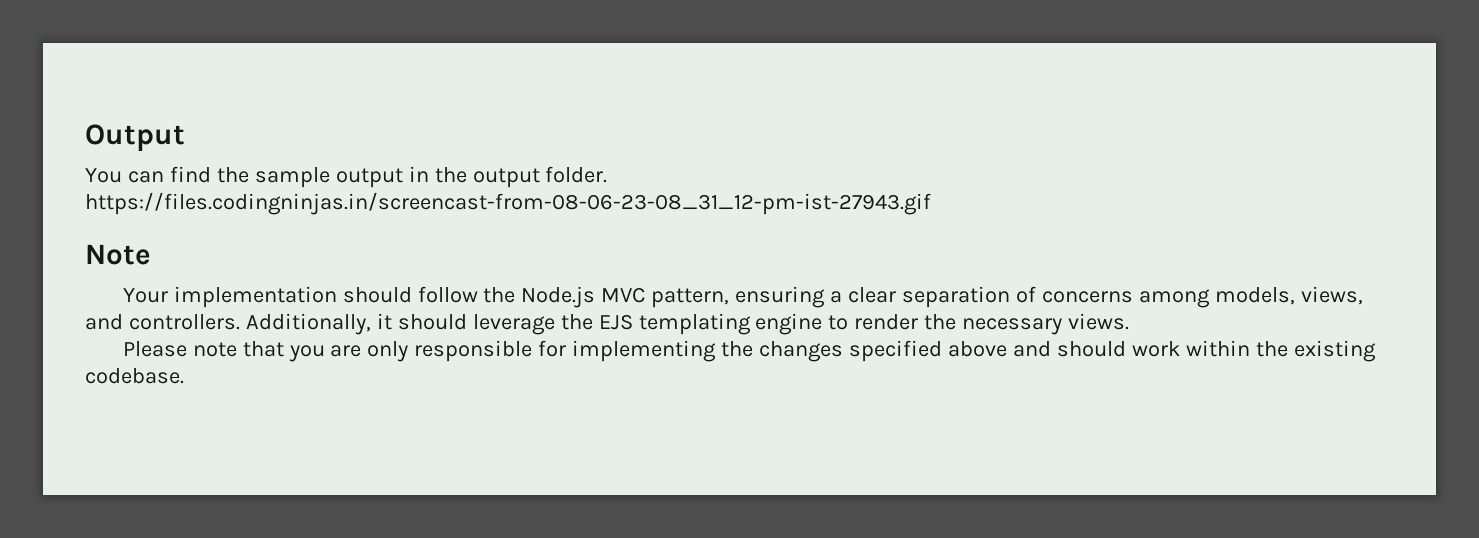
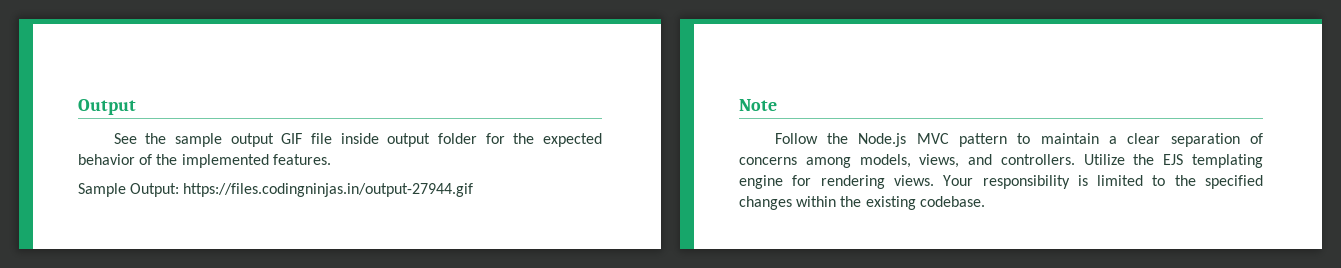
[85,166,608,188] [85,192,931,215] [85,244,151,265] [122,286,826,308] You can find the sample output in the output folder. https://files.codingninjas.in/screencast-from-08-06-23-08_31_12-pm-ist-27943.gif // Note // Your implementation should follow the Node.js MVC pattern, ensuring -> [113,133,602,147] [78,154,331,168] [78,183,474,197] [739,99,777,111] [774,133,1099,147] See the sample output GIF file inside output folder for the expected behavior of the implemented features. // Sample Output: https://files.codingninjas.in/output-27944.gif // Note // Follow the Node.js MVC pattern to maintain
[245,313,1130,335] [122,340,1180,362] Additionally, it should leverage the EJS templating engine to render the necessary views. // Please note that you are only responsible for implementing the changes specified above and should work -> [1083,154,1263,168] [739,175,1263,189] [739,196,792,210] Utilize the EJS templating engine for rendering views. Your responsibility is limited to the specified changes

